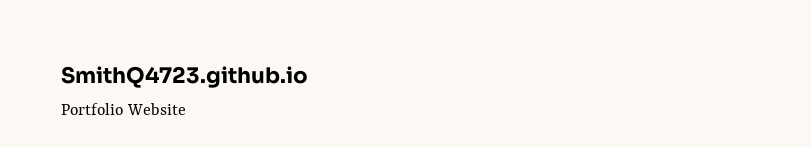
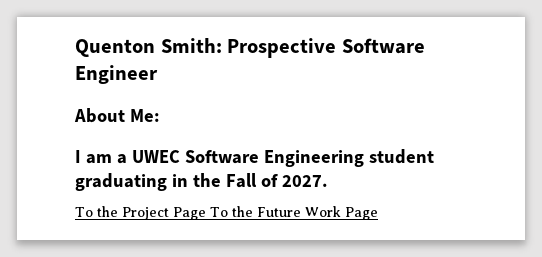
[61,66,308,88] [61,103,186,115] SmithQ4723.github.io // Portfolio Website -> [75,38,425,58] [75,65,158,84] [74,108,160,123] [75,149,434,167] [75,173,328,191] [75,206,378,220] Quenton Smith: Prospective Software Engineer // About Me: // I am a UWEC Software Engineering student graduating in the Fall of 2027. // To the Project Page To the Future Work Page

